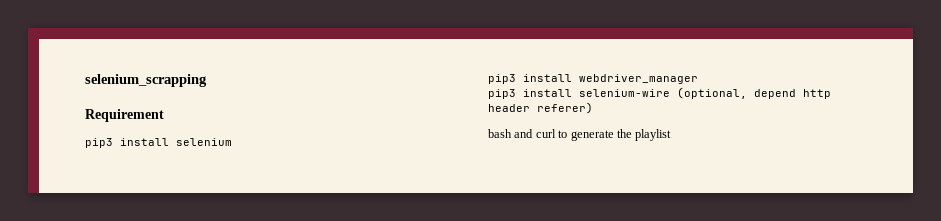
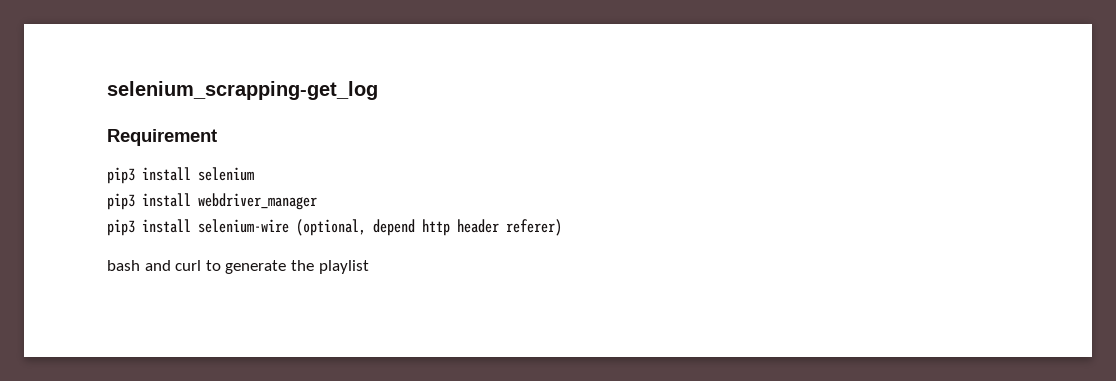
[85,74,207,87] selenium_scrapping -> [107,81,378,100] selenium_scrapping-get_log

